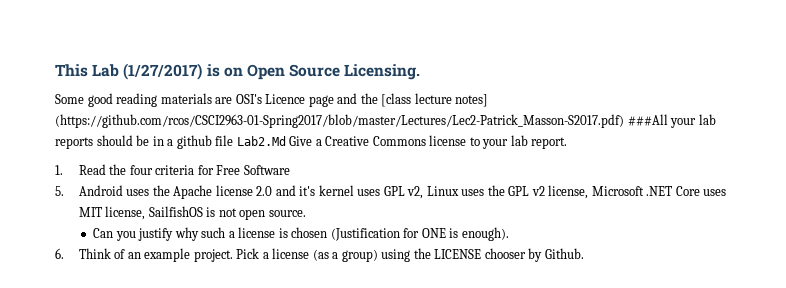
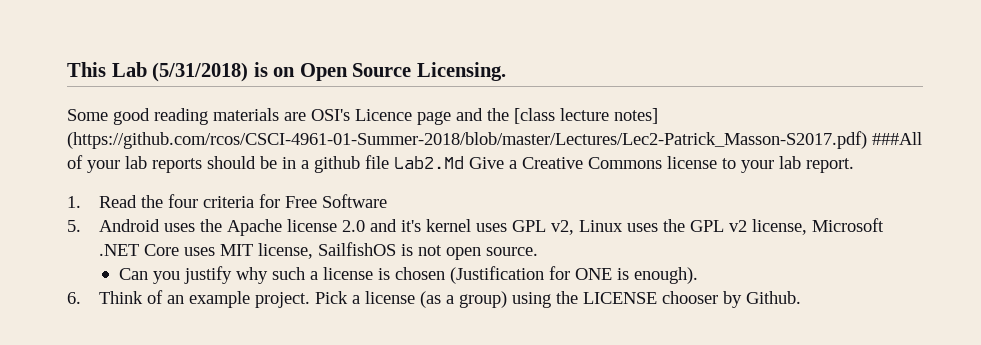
[123,63,203,80] (1/27/2017) -> [152,62,249,82] (5/31/2018)
[55,114,668,128] (https://github.com/rcos/CSCI2963-01-Spring2017/blob/master/Lectures/Lec2-Patrick_Masson-S2017.pdf) ###All -> [67,131,922,149] [67,155,83,169] (https://github.com/rcos/CSCI-4961-01-Summer-2018/blob/master/Lectures/Lec2-Patrick_Masson-S2017.pdf) ###All of

